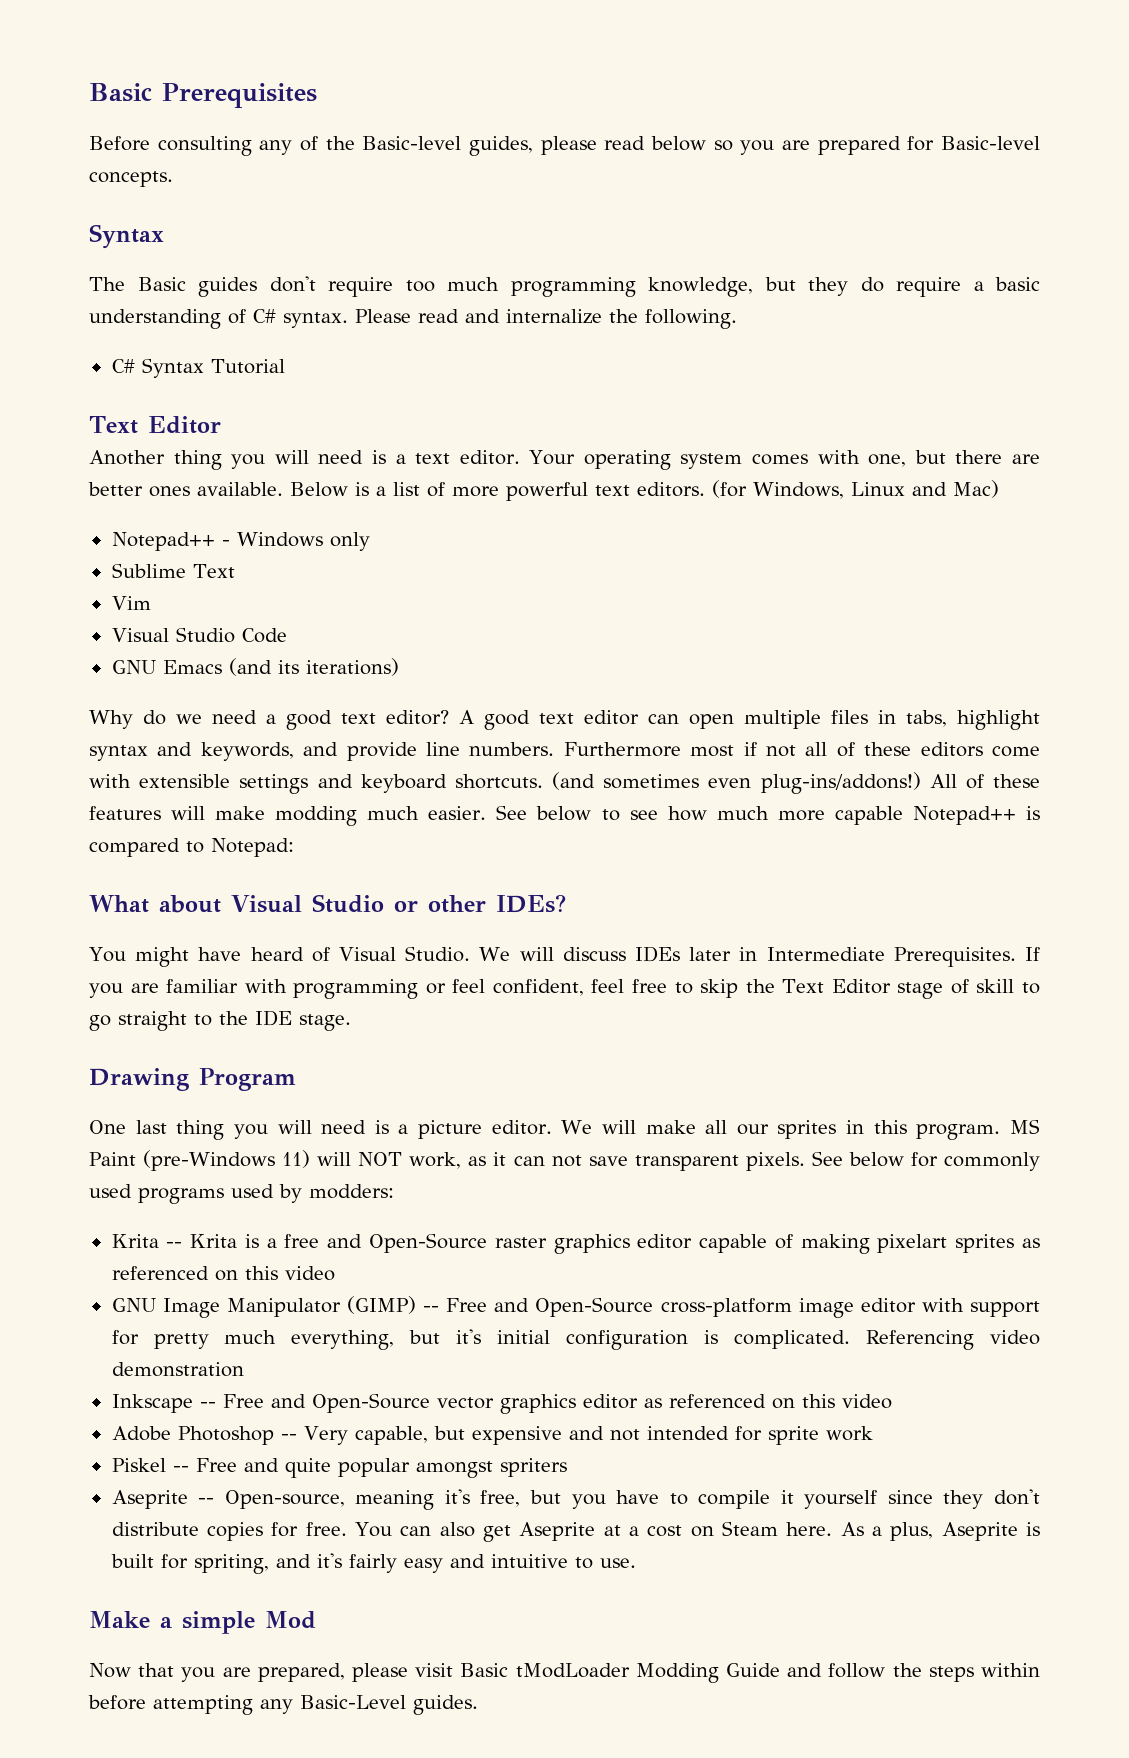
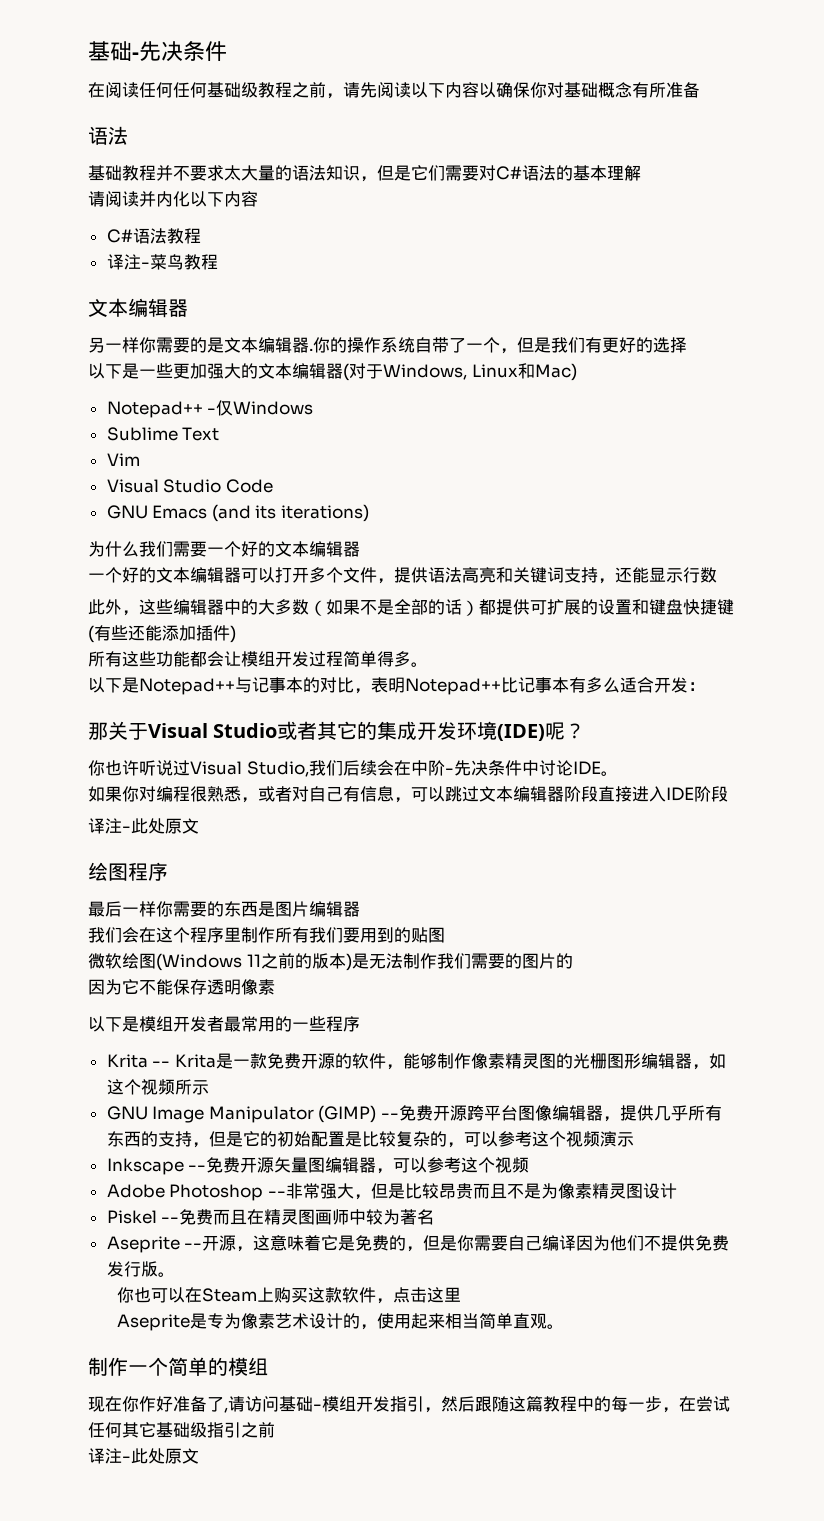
[89,83,317,108] [89,136,1040,156] [89,171,173,187] [89,224,164,249] [89,276,1040,297] [89,309,737,329] [111,358,285,378] [89,416,221,434] [89,450,1040,470] [88,480,747,501] Basic Prerequisites // Before consulting any of the Basic-level guides, please read below so you are prepared for Basic-level concepts. // Syntax // The Basic guides don't require too much programming knowledge, but they do require a basic understanding of C# syntax. Please read and internalize the following. // C# Syntax Tutorial // Text Editor // Another thing you will need is a text editor. Your operating system comes with one, but there are better ones available. Below is a list of more powerful text editors. (for -> [88,41,227,61] [88,82,700,99] [88,126,128,145] [88,165,641,182] [88,191,258,207] [106,228,201,244] [106,254,218,270] [88,298,188,318] [88,337,687,354] [88,363,383,381] 基础-先决条件 // 在阅读任何任何基础级教程之前，请先阅读以下内容以确保你对基础概念有所准备 // 语法 // 基础教程并不要求太大量的语法知识，但是它们需要对C#语法的基本理解 // 请阅读并内化以下内容 // C#语法教程 // 译注-菜鸟教程 // 文本编辑器 // 另一样你需要的是文本编辑器.你的操作系统自带了一个，但是我们有更好的选择 // 以下是一些更加强大的文本编辑器(对于
[912,482,947,496] and -> [517,363,535,379] 和
(230, 543) none -> [216,400,234,416] 仅
[329,532,370,551] only -> (314, 408) none
[89,710,1040,730] [89,742,1040,761] [89,772,1040,794] [89,805,1041,826] [89,838,294,857] [89,894,566,913] [89,946,1040,967] [89,979,1040,999] [89,1010,351,1031] [89,1068,296,1091] [89,1119,1040,1140] [89,1150,1040,1171] [89,1184,394,1204] [111,1233,1041,1254] [111,1266,335,1281] Why do we need a good text editor? A good text editor can open multiple files in tabs, highlight syntax and keywords, and provide line numbers. Furthermore most if not all of these editors come with extensible settings and keyboard shortcuts. (and sometimes even plug-ins/addons!) All of these features will make modding much easier. See below to see how much more capable Notepad++ is compared to Notepad: // What about Visual Studio or other IDEs? // You might have heard of Visual Studio. We will discuss IDEs later in Intermediate Prerequisites. If you are familiar with programming or feel confident, feel free to skip the Text Editor stage of skill to go straight to the IDE stage. // Drawing Program // One last thing you will need is a picture editor. We will make all our sprites in this program. MS Paint (pre-Windows 11) will NOT work, as it can not save transparent pixels. See below for commonly used programs used by modders: // Krita -- Krita is a free and Open-Source raster graphics editor capable of making pixelart sprites as referenced on this video -> [88,541,360,557] [88,567,717,584] [88,599,734,616] [88,625,236,643] [88,651,428,667] [88,677,705,695] [88,721,586,741] [88,760,618,777] [88,786,728,803] [88,818,199,834] [88,862,168,881] [88,901,360,917] [88,927,445,943] [88,953,573,971] [88,979,275,995] [88,1016,360,1032] [106,1053,726,1070] [106,1079,209,1095] 为什么我们需要一个好的文本编辑器 // 一个好的文本编辑器可以打开多个文件，提供语法高亮和关键词支持，还能显示行数 // 此外，这些编辑器中的大多数（如果不是全部的话）都提供可扩展的设置和键盘快捷键(有些还能添加插件) // 所有这些功能都会让模组开发过程简单得多。 // 以下是Notepad++与记事本的对比，表明Notepad++比记事本有多么适合开发： // 那关于Visual Studio或者其它的集成开发环境(IDE)呢？ // 你也许听说过Visual Studio,我们后续会在中阶-先决条件中讨论IDE。 // 如果你对编程很熟悉，或者对自己有信息，可以跳过文本编辑器阶段直接进入IDE阶段 // 译注-此处原文 // 绘图程序 // 最后一样你需要的东西是图片编辑器 // 我们会在这个程序里制作所有我们要用到的贴图 // 微软绘图(Windows 11之前的版本)是无法制作我们需要的图片的 // 因为它不能保存透明像素 // 以下是模组开发者最常用的一些程序 // Krita -- Krita是一款免费开源的软件，能够制作像素精灵图的光栅图形编辑器，如这个视频所示
[446,1297,1041,1318] [111,1329,1041,1350] [111,1362,244,1377] [111,1393,892,1414] [111,1426,873,1445] [111,1458,567,1478] [111,1489,1041,1510] [111,1521,1041,1542] [110,1553,636,1574] [89,1611,316,1634] [89,1663,1041,1683] [88,1695,478,1715] Free and Open-Source cross-platform image editor with support for pretty much everything, but it's initial configuration is complicated. Referencing video demonstration // Inkscape -- Free and Open-Source vector graphics editor as referenced on this video // Adobe Photoshop -- Very capable, but expensive and not intended for sprite work // Piskel -- Free and quite popular amongst spriters // Aseprite -- Open-source, meaning it's free, but you have to compile it yourself since they don't distribute copies for free. You can also get Aseprite at a cost on Steam here. As a plus, Aseprite is built for spriting, and it's fairly easy and intuitive to use. // Make a simple Mod // Now that you are prepared, please visit Basic tModLoader Modding Guide and follow the steps within before attempting any Basic-Level guides. -> [399,1105,723,1122] [106,1131,634,1148] [106,1157,530,1175] [106,1183,677,1201] [106,1209,435,1225] [106,1235,730,1253] [106,1261,175,1277] [117,1287,462,1304] [117,1313,565,1331] [88,1357,268,1376] [88,1396,730,1413] [88,1422,275,1438] [88,1448,199,1464] 免费开源跨平台图像编辑器，提供几乎所有东西的支持，但是它的初始配置是比较复杂的，可以参考这个视频演示 // Inkscape --免费开源矢量图编辑器，可以参考这个视频 // Adobe Photoshop --非常强大，但是比较昂贵而且不是为像素精灵图设计 // Piskel --免费而且在精灵图画师中较为著名 // Aseprite --开源，这意味着它是免费的，但是你需要自己编译因为他们不提供免费发行版。 // 你也可以在Steam上购买这款软件，点击这里 // Aseprite是专为像素艺术设计的，使用起来相当简单直观。 // 制作一个简单的模组 // 现在你作好准备了,请访问基础-模组开发指引，然后跟随这篇教程中的每一步，在尝试任何其它基础级指引之前 // 译注-此处原文

